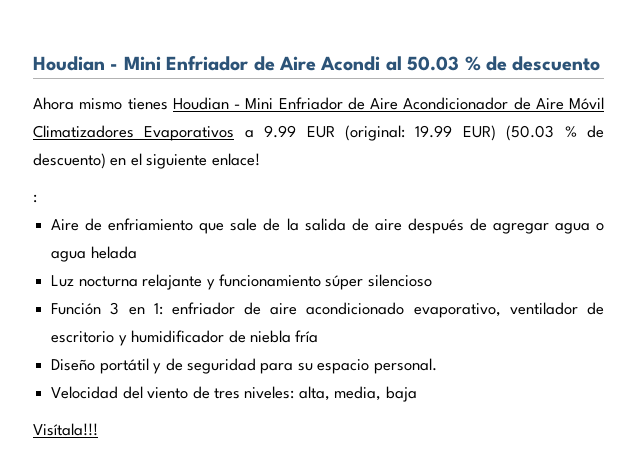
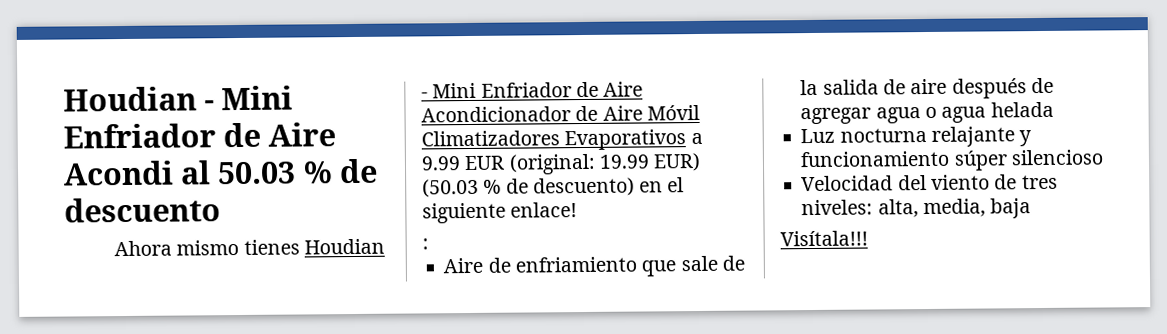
[51,302,604,318] [51,330,319,346] [51,358,437,374] // Función 3 en 1: enfriador de aire acondicionado evaporativo, ventilador de escritorio y humidificador de niebla fría // Diseño portátil y de seguridad para su espacio personal. -> (1103, 157) none

